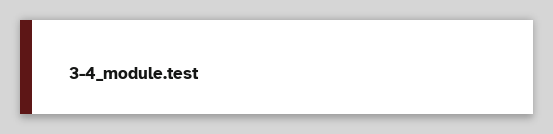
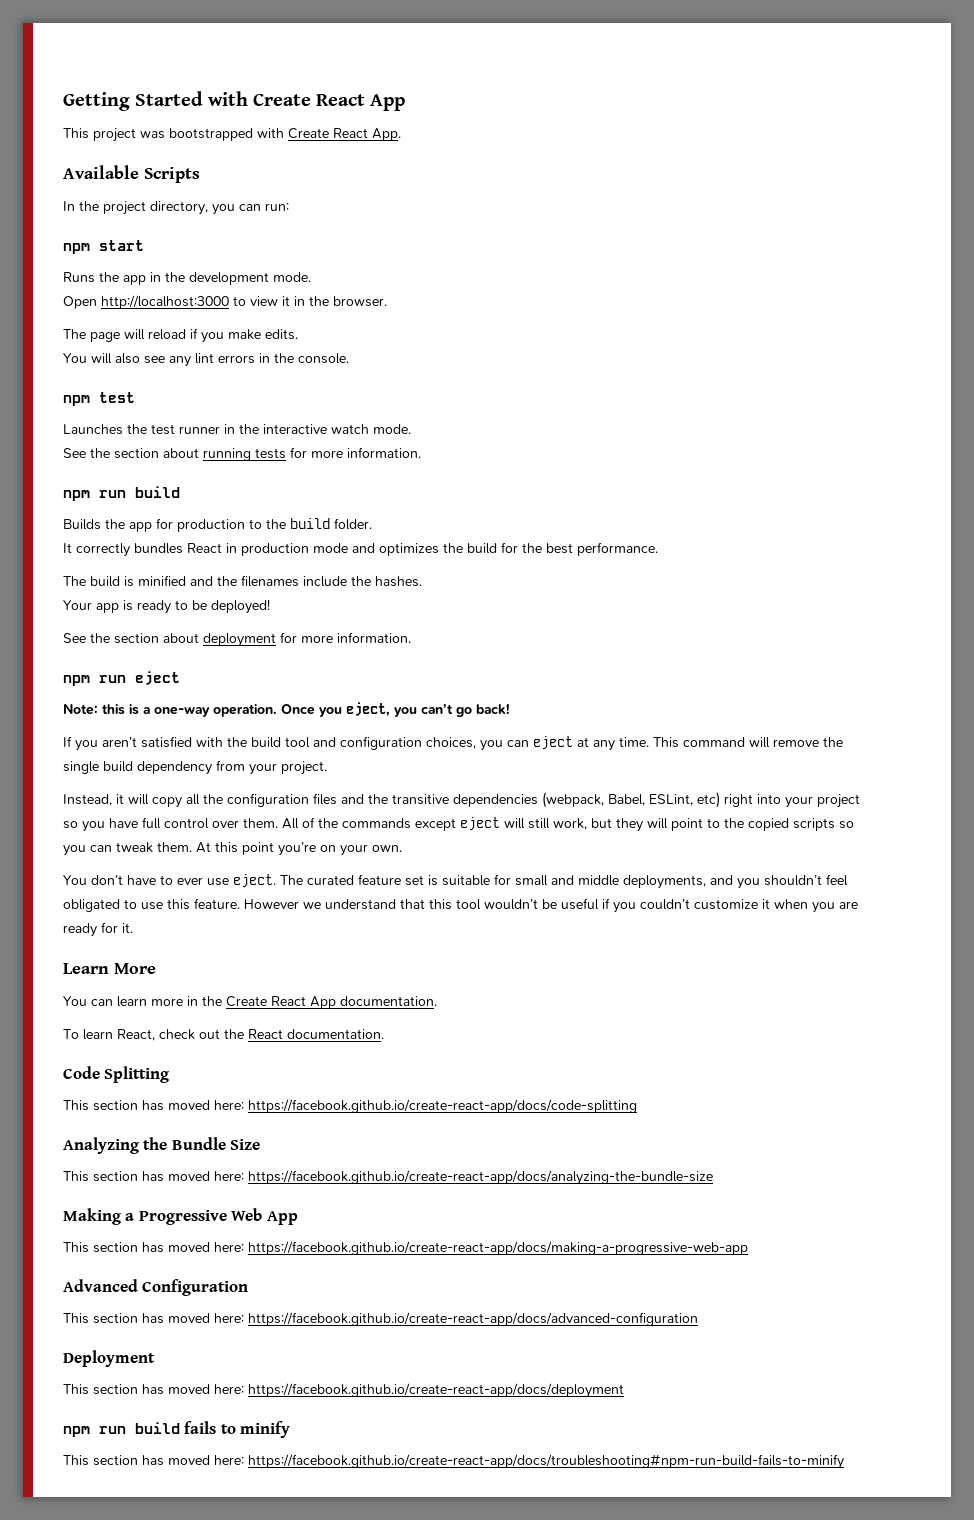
[69,67,199,81] 3-4_module.test -> [63,91,406,111] [63,128,401,142] [63,165,200,183] [63,201,289,215] [63,240,144,254] [63,272,311,285] [63,295,387,309] [63,328,298,343] [63,353,349,367] [63,392,135,406] [63,424,411,435] [63,447,421,461] [63,486,180,501] [63,518,372,532] [63,542,658,557] [63,575,422,587] [63,599,270,614] [63,632,411,647] [63,671,180,686] [63,702,510,717] [63,736,843,751] [63,760,327,775] [63,792,860,808] [63,817,854,832] [63,842,402,856] [63,874,848,889] [63,898,858,913] [63,922,133,937] [63,963,156,974] [63,996,437,1009] [63,1029,384,1041] [63,1066,170,1083] [63,1099,637,1113] [63,1137,261,1154] [63,1170,713,1185] [63,1208,298,1225] [63,1241,748,1255] [63,1279,249,1296] [63,1312,698,1326] [63,1350,155,1367] [63,1383,624,1398] [63,1421,291,1438] [63,1454,844,1469] Getting Started with Create React App // This project was bootstrapped with Create React App. // Available Scripts // In the project directory, you can run: // npm start // Runs the app in the development mode. // Open http://localhost:3000 to view it in the browser. // The page will reload if you make edits. // You will also see any lint errors in the console. // npm test // Launches the test runner in the interactive watch mode. // See the section about running tests for more information. // npm run build // Builds the app for production to the build folder. // It correctly bundles React in production mode and optimizes the build for the best performance. // The build is minified and the filenames include the hashes. // Your app is ready to be deployed! // See the section about deployment for more information. // npm run eject // Note: this is a one-way operation. Once you eject, you can’t go back! // If you aren’t satisfied with the build tool and configuration choices, you can eject at any time. This command will remove the single build dependency from your project. // Instead, it will copy all the configuration files and the transitive dependencies (webpack, Babel, ESLint, etc) right into your project so you have full control over them. All of the commands except eject will still work, but they will point to the copied scripts so you can tweak them. At this point you’re on your own. // You don’t have to ever use eject. The curated feature set is suitable for small and middle deployments, and you shouldn’t feel obligated to use this feature. However we understand that this tool wouldn’t be useful if you couldn’t customize it when you are ready for it. // Learn More // You can learn more in the Create React App documentation. // To learn React, check out the React documentation. // Code Splitting // This section has moved here: https://facebook.github.io/create-react-app/docs/code-splitting // Analyzing the Bundle Size // This section has moved here: https://facebook.github.io/create-react-app/docs/analyzing-the-bundle-size // Making a Progressive Web App // This section has moved here: https://facebook.github.io/create-react-app/docs/making-a-progressive-web-app // Advanced Configuration // This section has moved here: https://facebook.github.io/create-react-app/docs/advanced-configuration // Deployment // This section has moved here: https://facebook.github.io/create-react-app/docs/deployment // npm run build fails to minify // This section has moved here: https://facebook.github.io/create-react-app/docs/troubleshooting#npm-run-build-fails-to-minify

